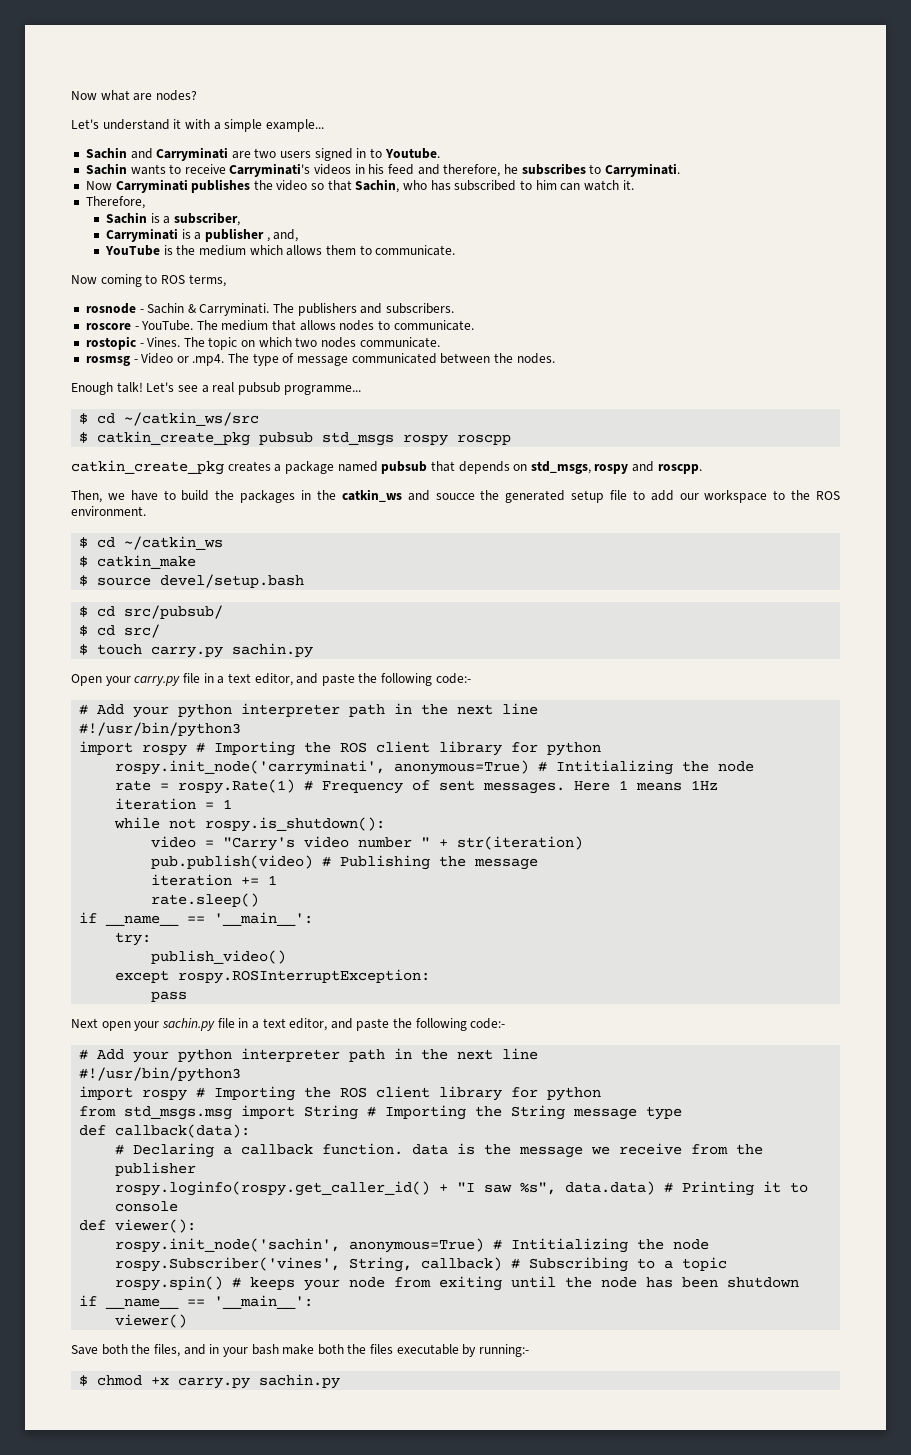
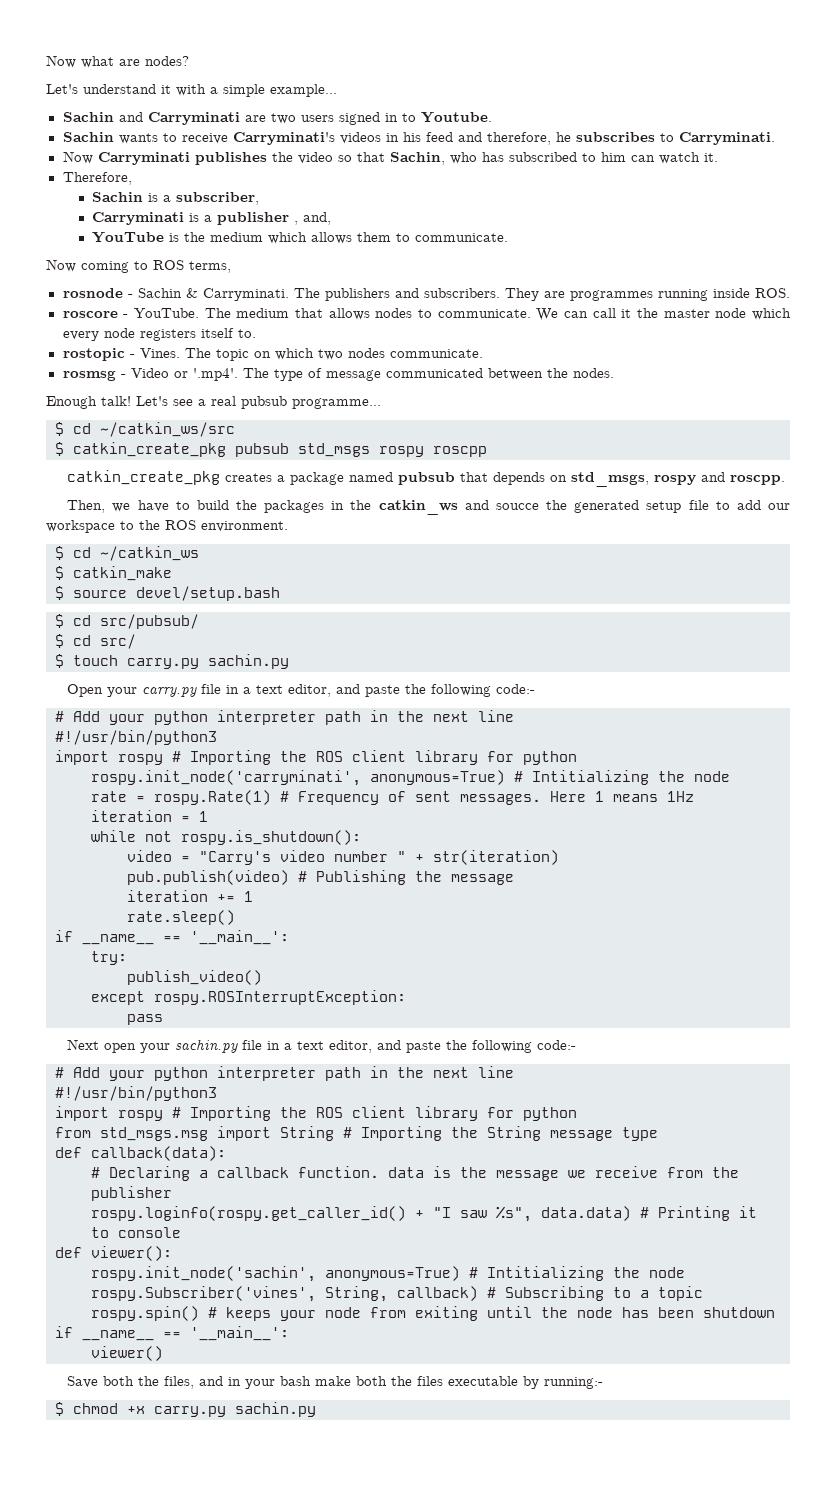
(455, 308) none -> [504,288,790,301] They are programmes running inside ROS.
(474, 325) none -> [536,308,791,321] [62,328,256,341] We can call it the master node which every node registers itself to.
[192,354,225,366] .mp4. -> [192,368,238,381] '.mp4'.

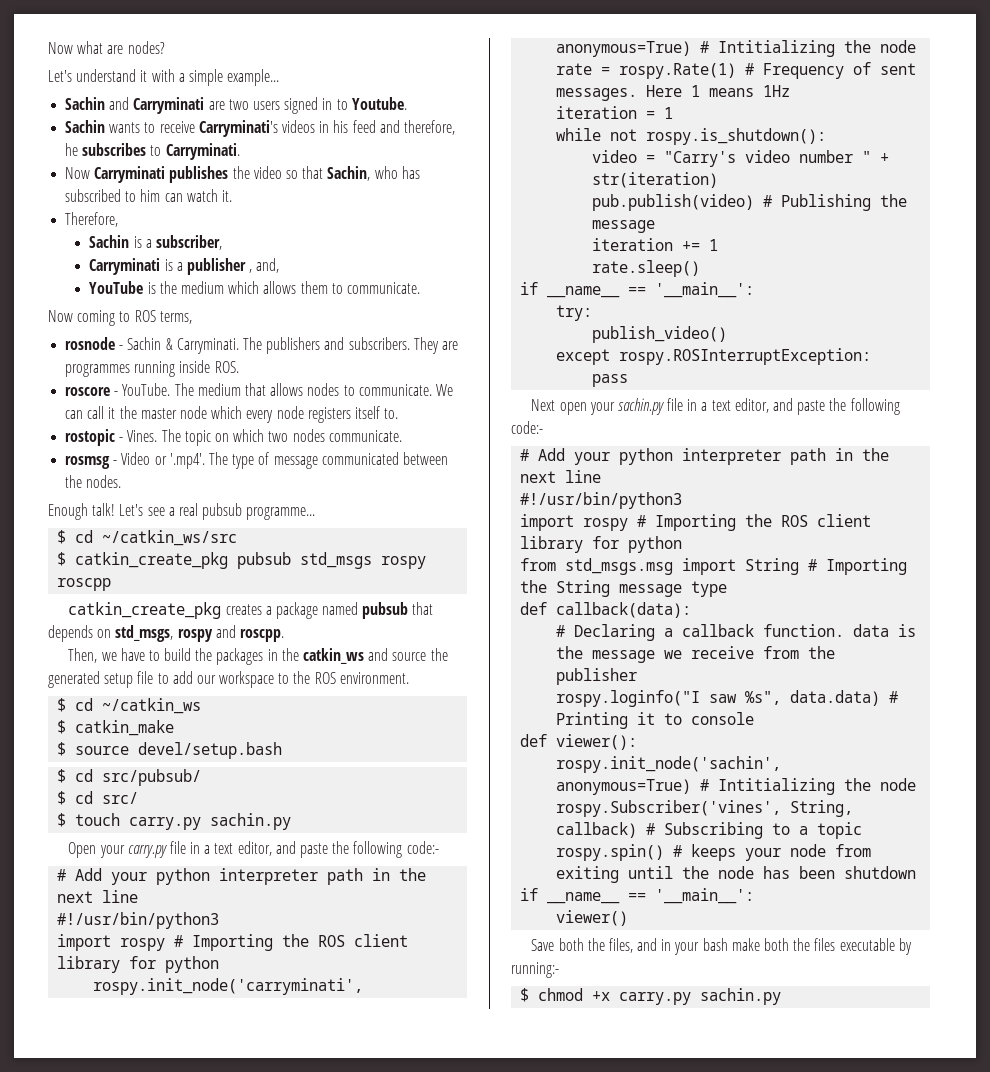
[495,503,539,510] soucce -> [392,652,427,661] source
[91,1206,451,1221] rospy.loginfo(rospy.get_caller_id() + "I -> [556,690,701,707] rospy.loginfo("I

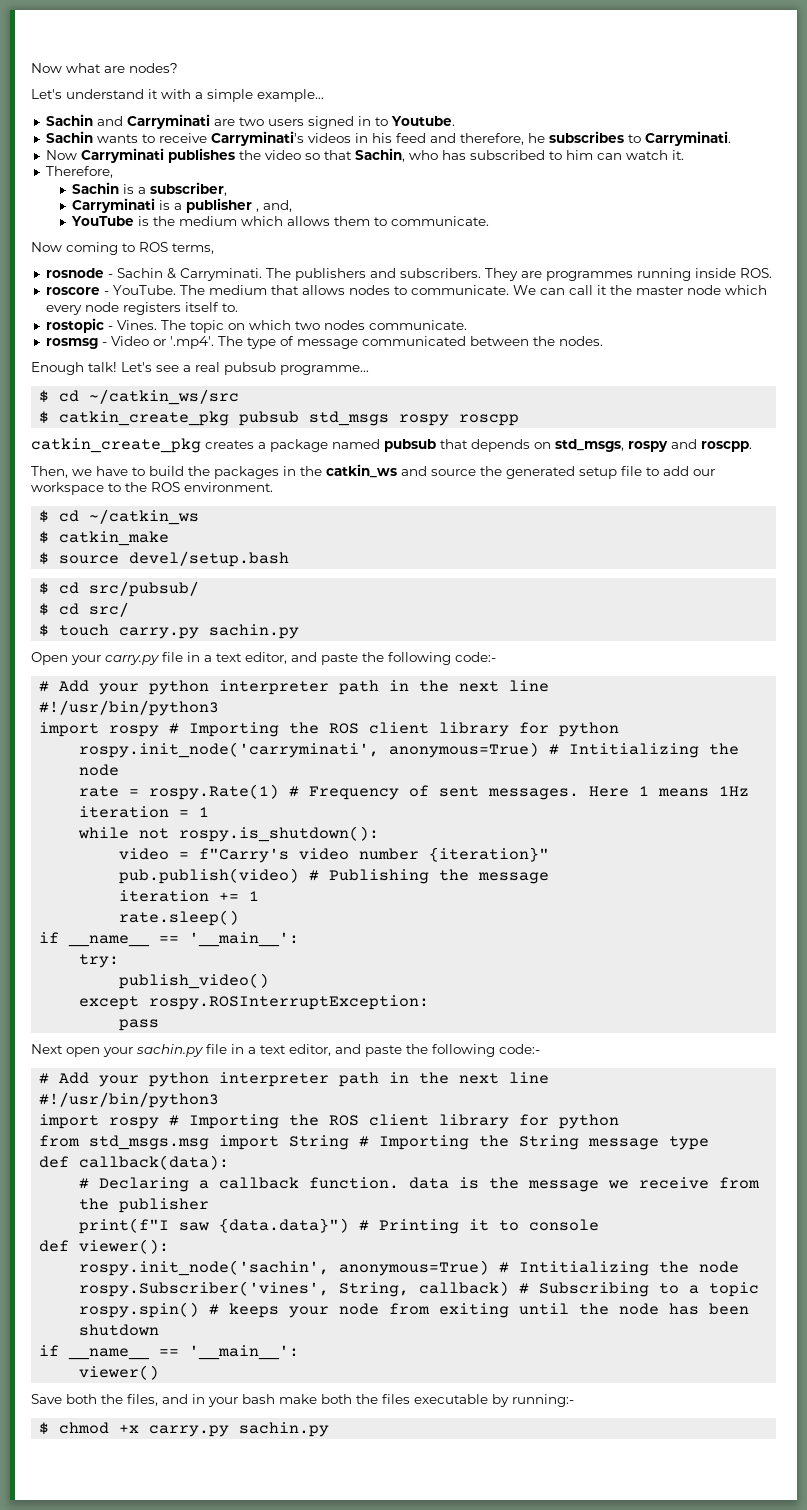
[664,151,737,167] "Carry's -> [199,848,290,863] f"Carry's
[862,151,890,163] [592,172,719,188] " + str(iteration) -> [429,847,550,862] {iteration}"
[556,690,881,707] rospy.loginfo("I saw %s", data.data) -> [79,1218,350,1234] print(f"I saw {data.data}")

